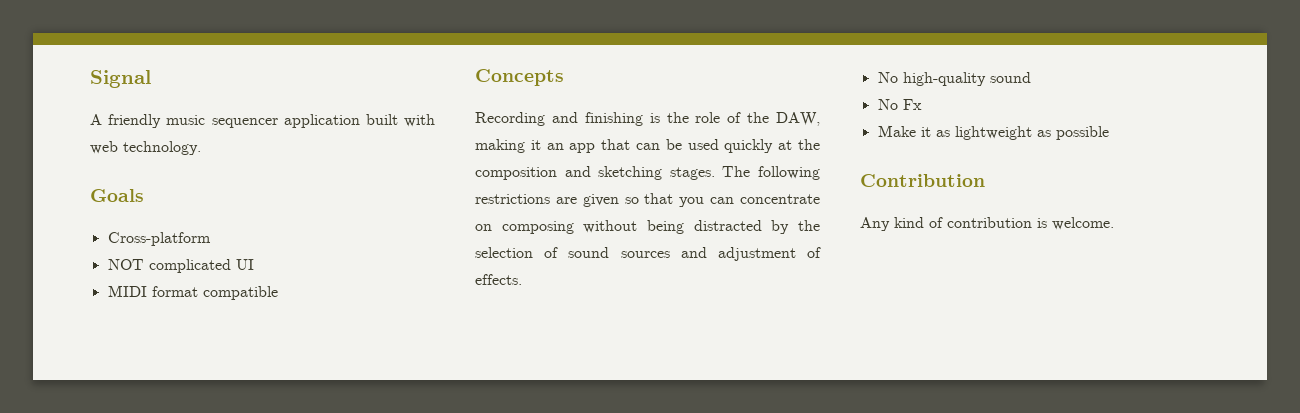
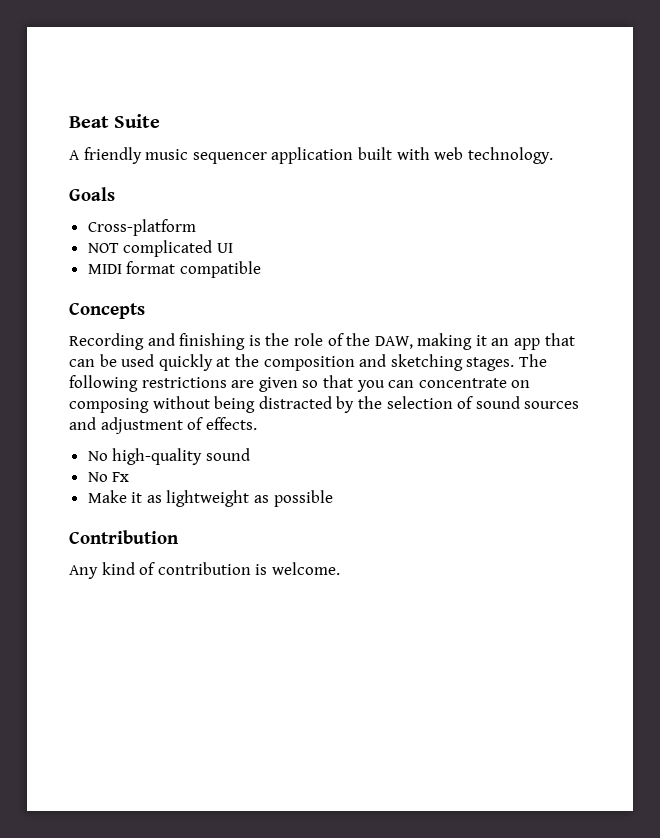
[90,70,151,88] Signal -> [69,114,161,128] Beat Suite

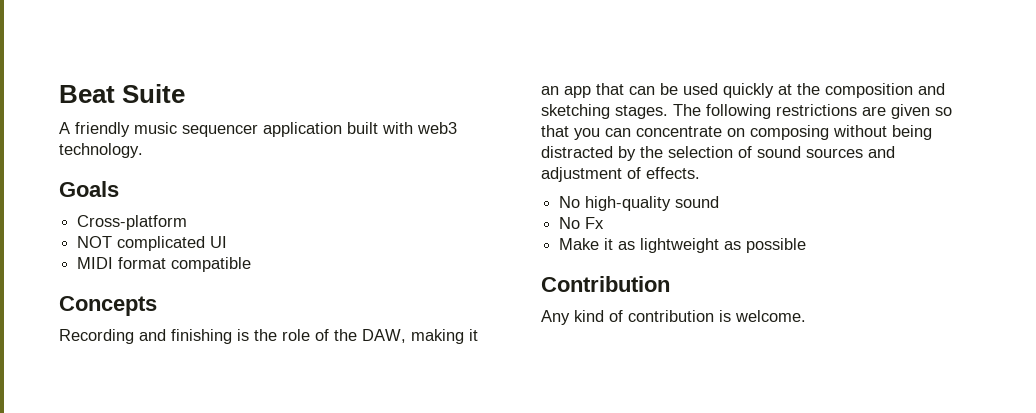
[434,147,464,160] web -> [417,122,457,134] web3

